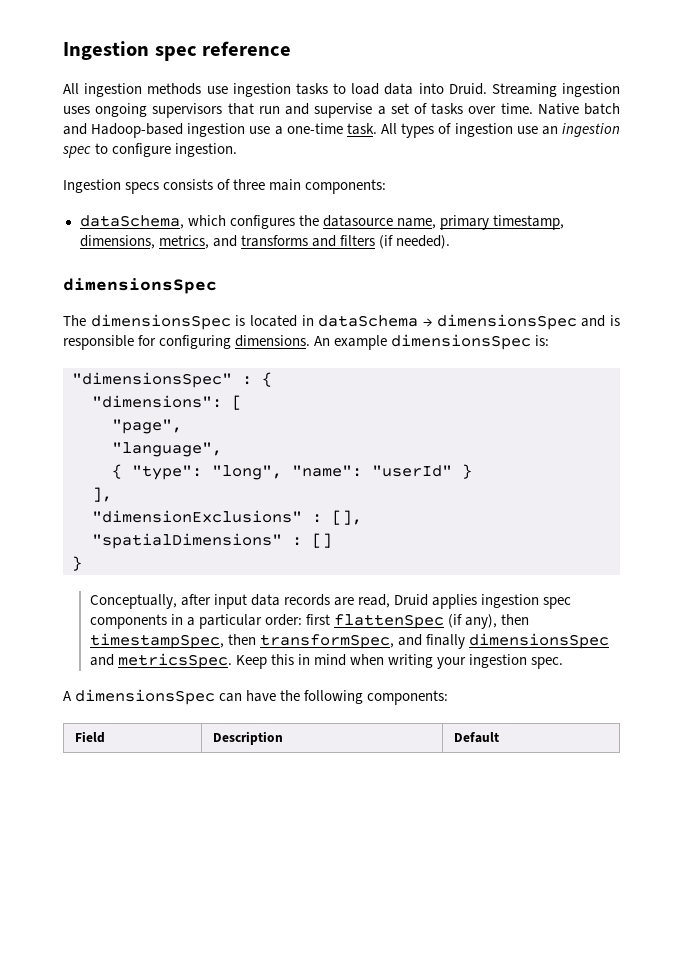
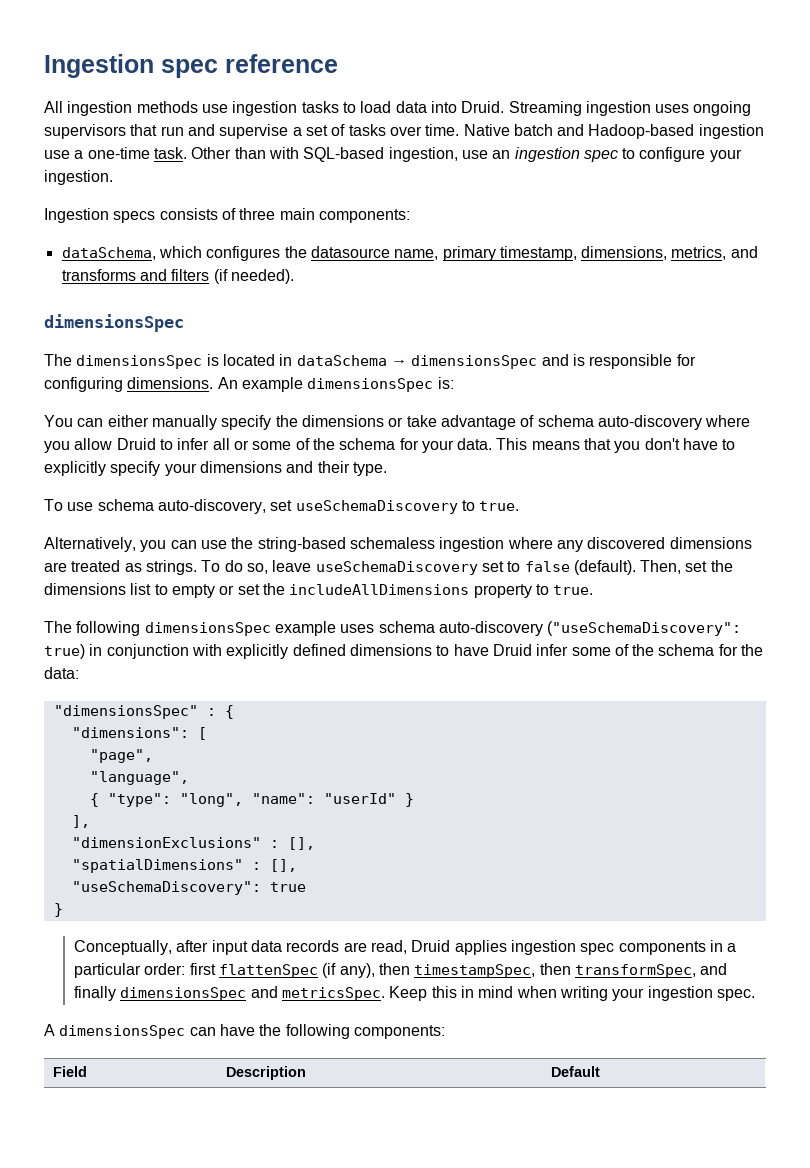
[381,123,513,138] All types of ingestion -> [191,147,458,162] Other than with SQL-based ingestion,
(172, 150) none -> [709,149,742,162] your
(550, 340) none -> [44,415,751,430] [44,438,736,453] [44,461,387,476] [44,499,520,514] [44,537,752,552] [44,560,733,575] [44,583,594,598] [44,621,742,636] [44,644,764,659] [44,667,79,679] // You can either manually specify the dimensions or take advantage of schema auto-discovery where you allow Druid to infer all or some of the schema for your data. This means that you don't have to explicitly specify your dimensions and their type. // To use schema auto-discovery, set useSchemaDiscovery to true. // Alternatively, you can use the string-based schemaless ingestion where any discovered dimensions are treated as strings. To do so, leave useSchemaDiscovery set to false (default). Then, set the dimensions list to empty or set the includeAllDimensions property to true. // The following dimensionsSpec example uses schema auto-discovery ("useSchemaDiscovery": true) in conjunction with explicitly defined dimensions to have Druid infer some of the schema for the data:
[312,533,332,548] [] -> [269,859,297,872] [71,881,306,895] [], // "useSchemaDiscovery": true

